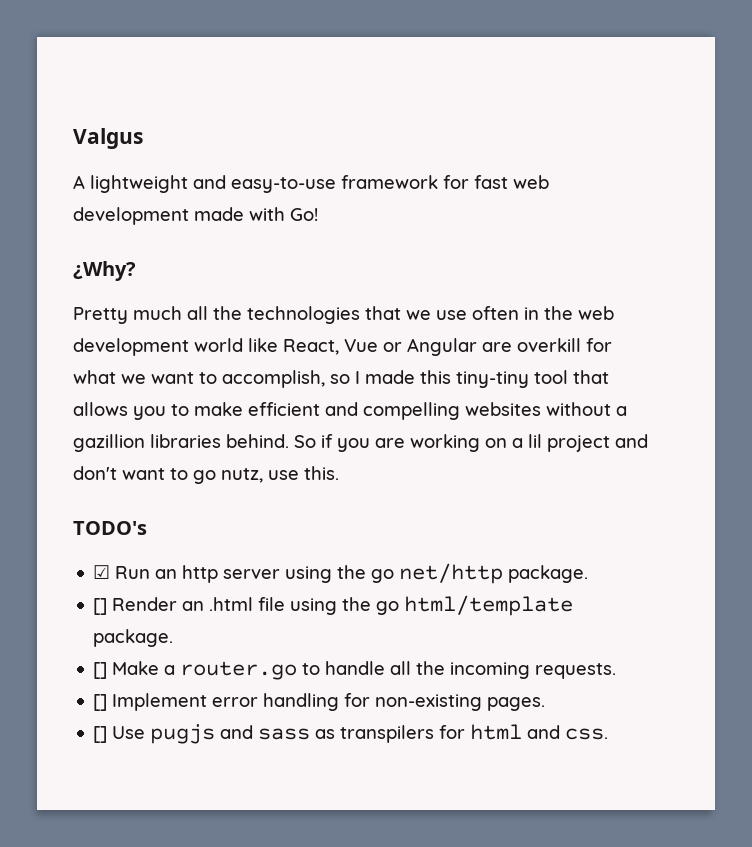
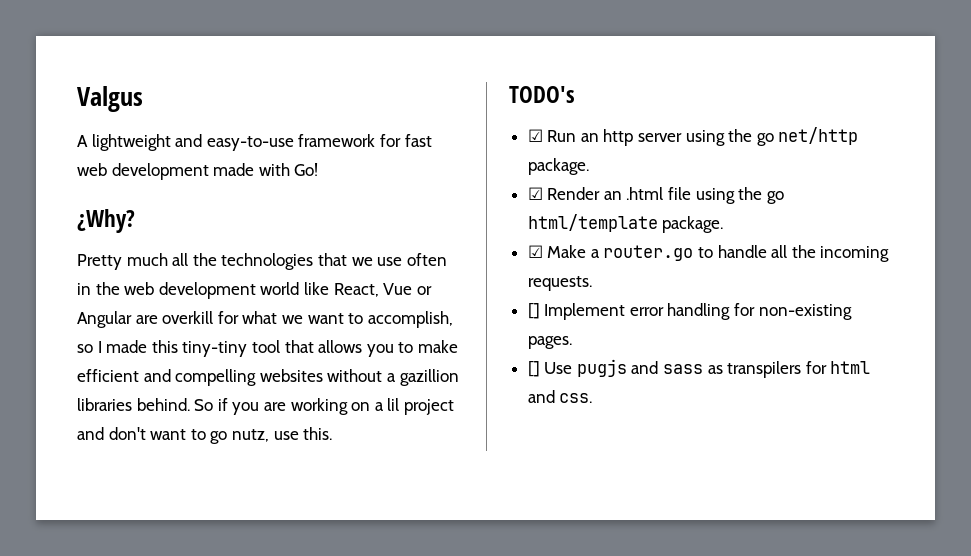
[93,598,108,615] [] -> [527,187,543,200] ☑
[93,662,108,679] [] -> [527,245,543,258] ☑

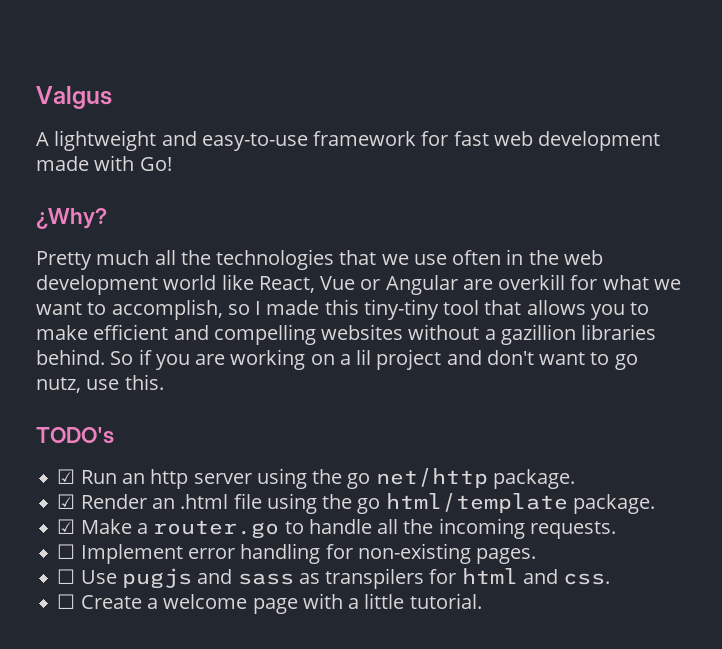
[527,303,540,319] [] -> [57,544,76,559] ☐
[527,361,540,377] [] -> [57,569,76,584] ☐
(593, 398) none -> [57,593,482,614] // ☐ Create a welcome page with a little tutorial.

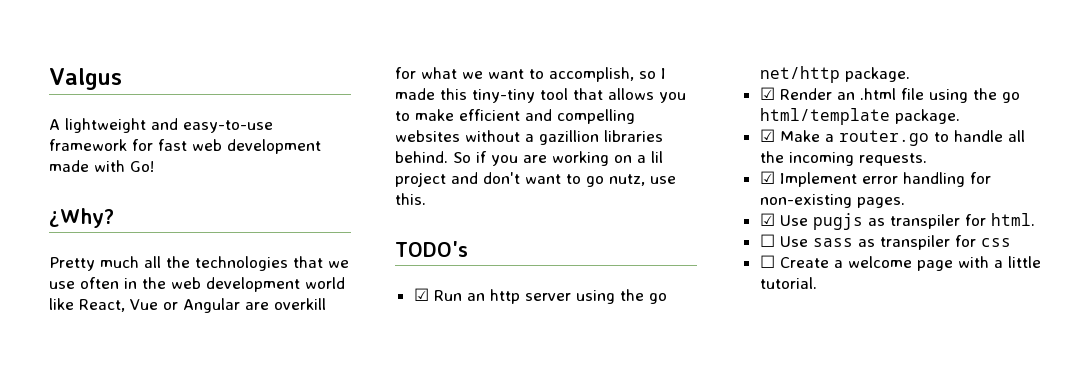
[57,544,76,559] ☐ -> [759,171,775,184] ☑
[57,568,611,589] ☐ Use pugjs and sass as transpilers for html and css. -> [759,213,1035,230] [759,234,1011,250] ☑ Use pugjs as transpiler for html. // ☐ Use sass as transpiler for css

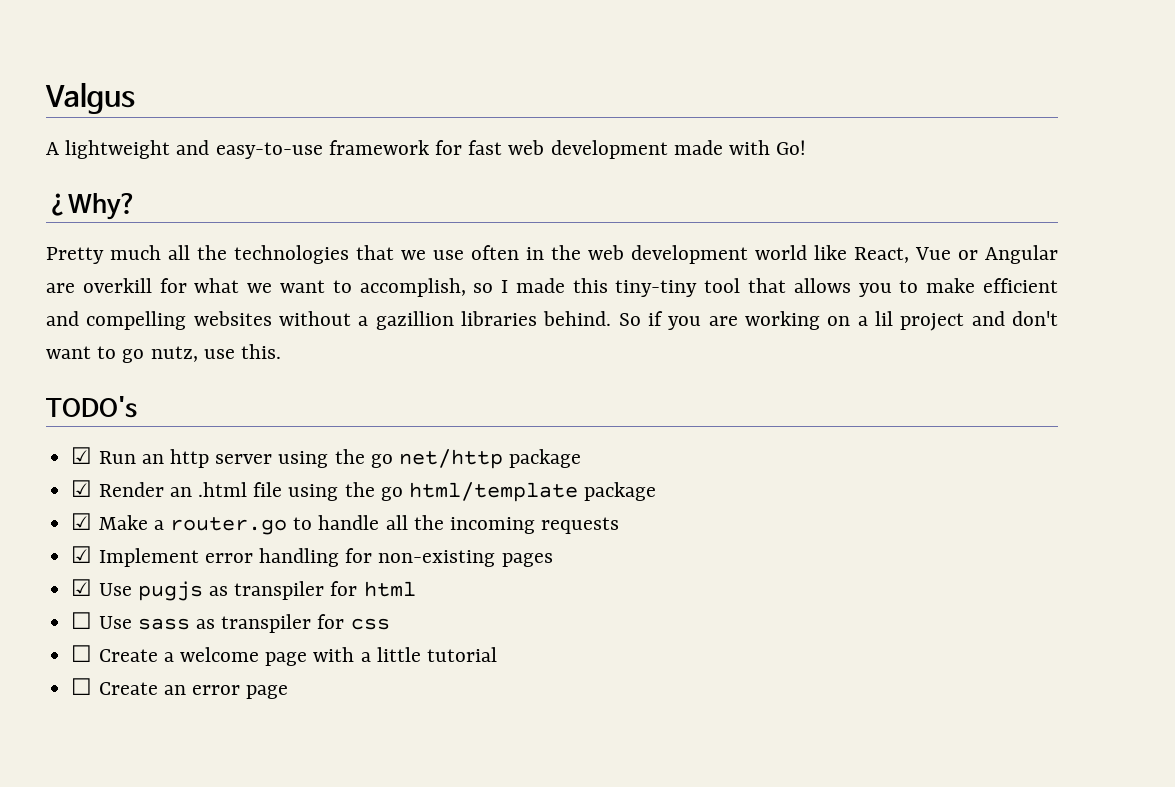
[844,67,910,82] package. -> [509,449,582,468] package
[894,109,960,124] package. -> [584,482,657,501] package
[858,153,927,166] requests. -> [541,517,620,534] requests
[856,197,905,208] pages. -> [501,553,553,567] pages
[990,213,1035,226] html. -> [363,581,416,597] html
[759,277,817,289] tutorial. -> [426,647,497,662] [71,678,289,699] tutorial // ☐ Create an error page

